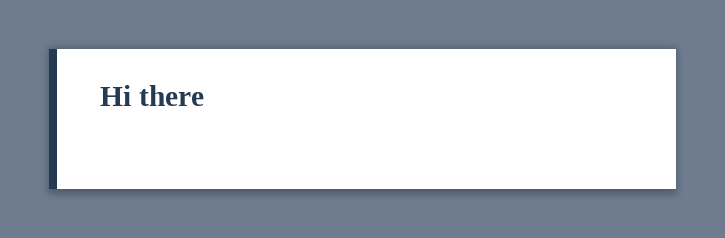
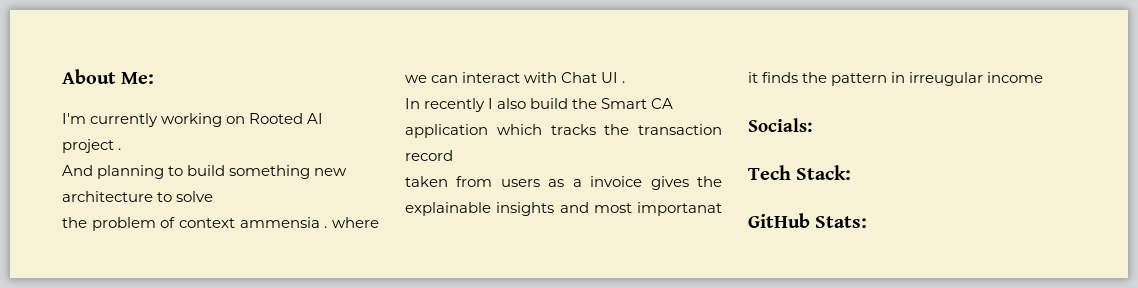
[100,85,204,106] Hi there -> [62,69,155,84] [62,113,324,127] [62,139,122,153] [62,165,348,179] [62,191,214,202] [62,217,379,231] [405,72,626,83] [405,98,674,112] [405,124,722,138] [405,150,453,161] [405,176,723,190] [405,202,722,216] [748,72,1044,86] [748,118,812,132] [748,165,852,180] [748,213,868,228] About Me: // I'm currently working on Rooted AI project . // And planning to build something new architecture to solve // the problem of context ammensia . where we can interact with Chat UI . // In recently I also build the Smart CA application which tracks the transaction record // taken from users as a invoice gives the explainable insights and most importanat it finds the pattern in irreugular income // Socials: // Tech Stack: // GitHub Stats:

